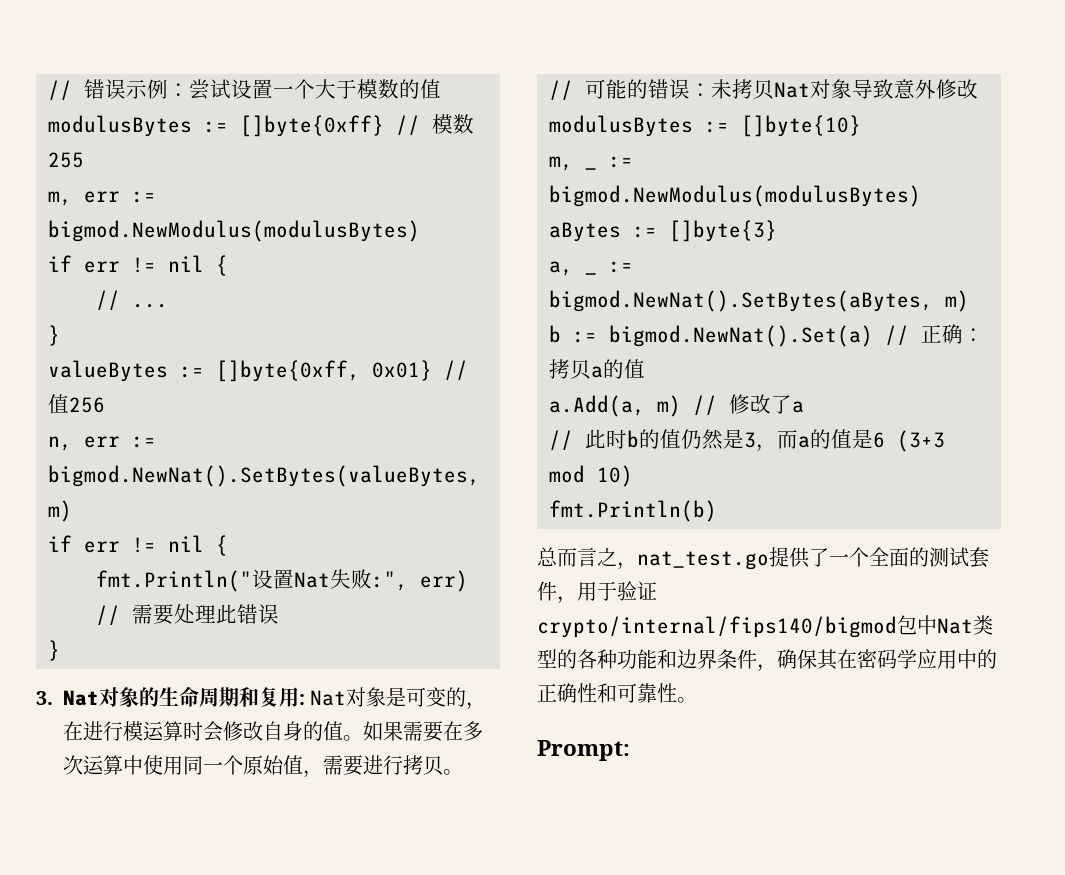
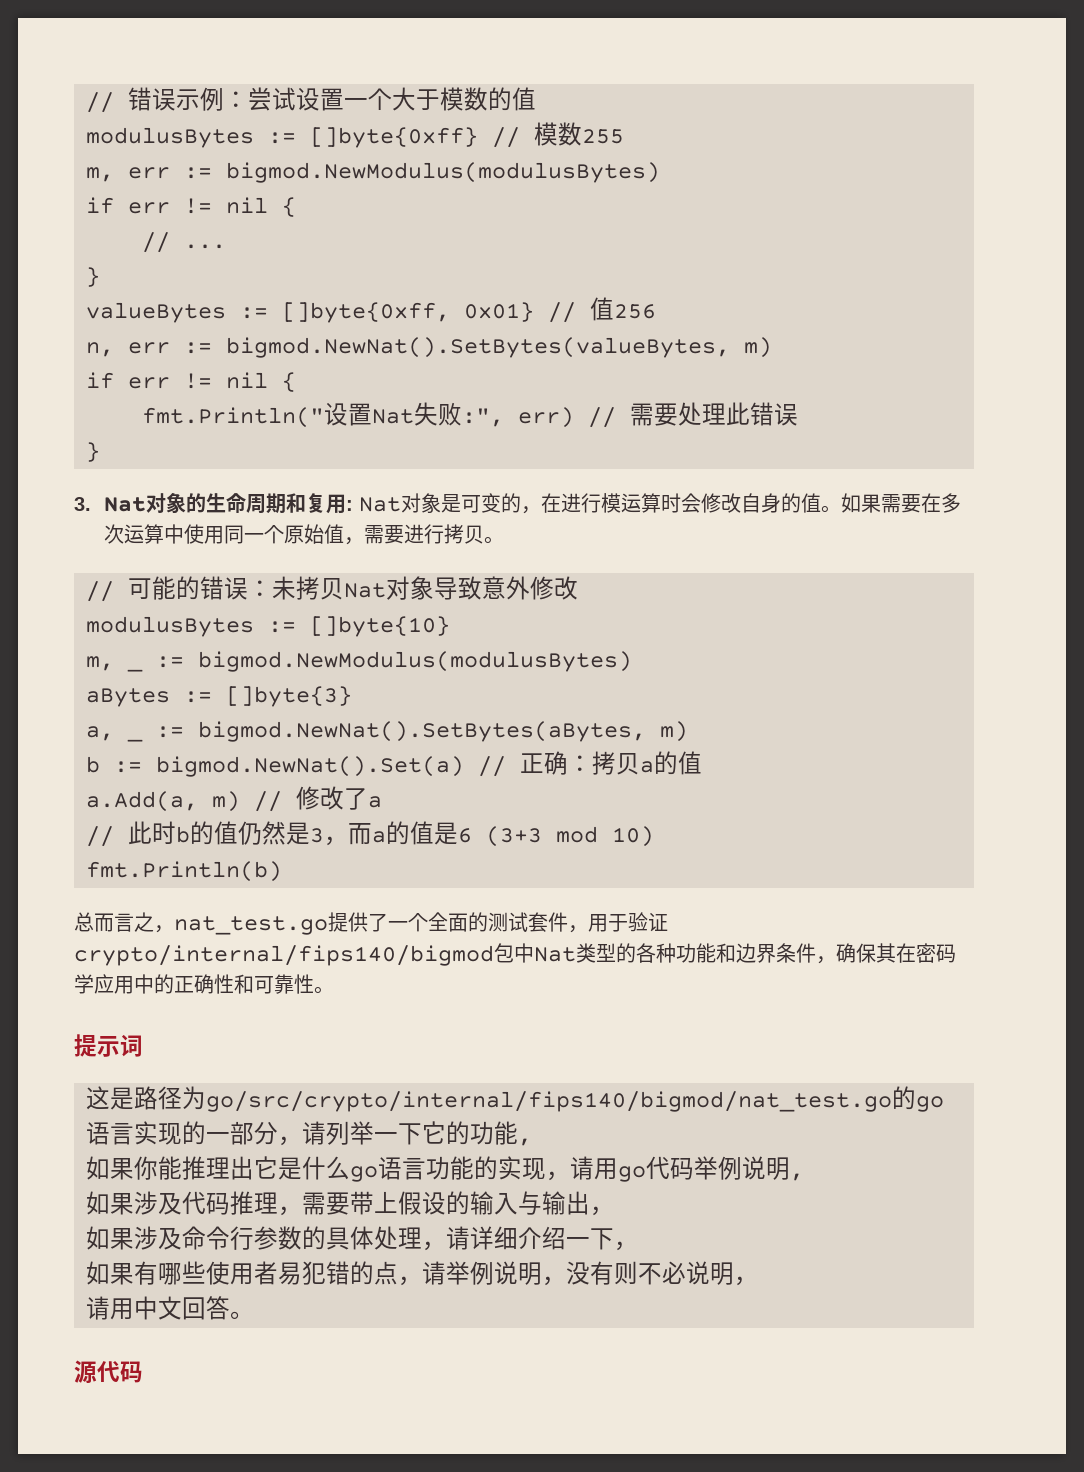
[537,740,630,761] Prompt: -> [74,1034,143,1057] [86,1086,944,1112] [86,1121,532,1146] [86,1156,804,1182] [86,1191,614,1216] [86,1226,638,1251] [86,1261,758,1286] [86,1296,254,1320] [74,1360,143,1384] 提示词 // 这是路径为go/src/crypto/internal/fips140/bigmod/nat_test.go的go语言实现的一部分，请列举一下它的功能, // 如果你能推理出它是什么go语言功能的实现，请用go代码举例说明, // 如果涉及代码推理，需要带上假设的输入与输出， // 如果涉及命令行参数的具体处理，请详细介绍一下， // 如果有哪些使用者易犯错的点，请举例说明，没有则不必说明， // 请用中文回答。 // 源代码

